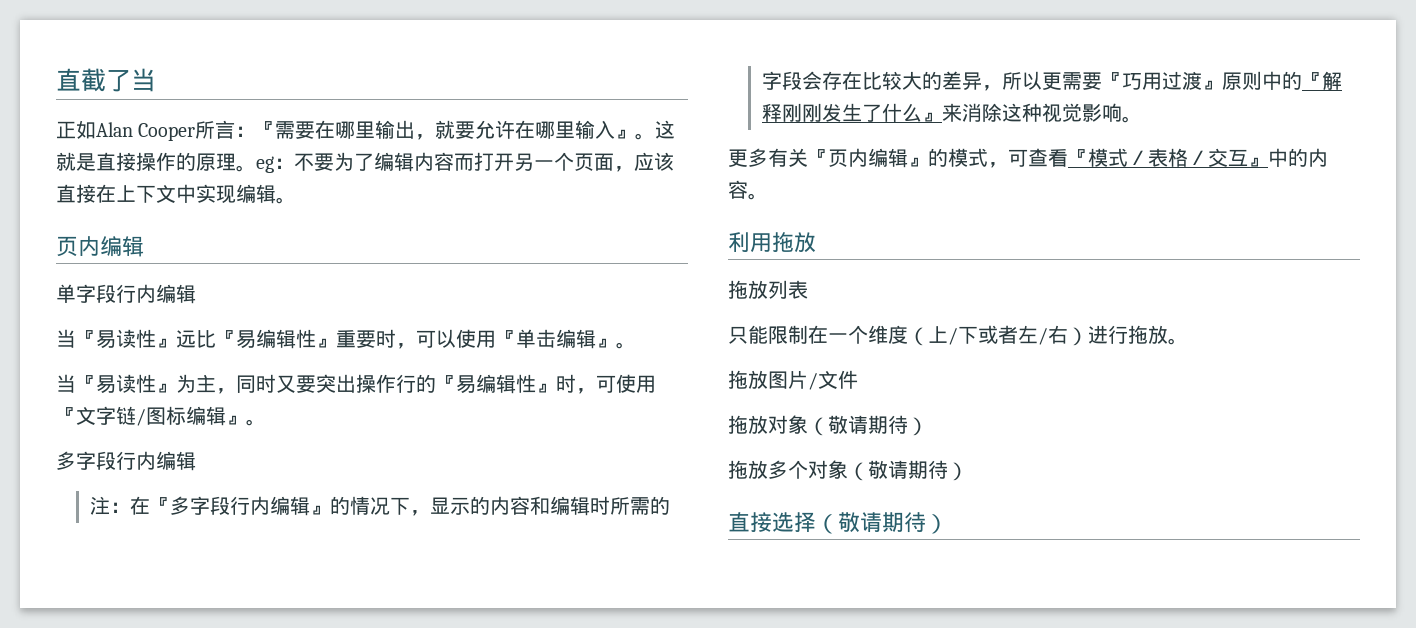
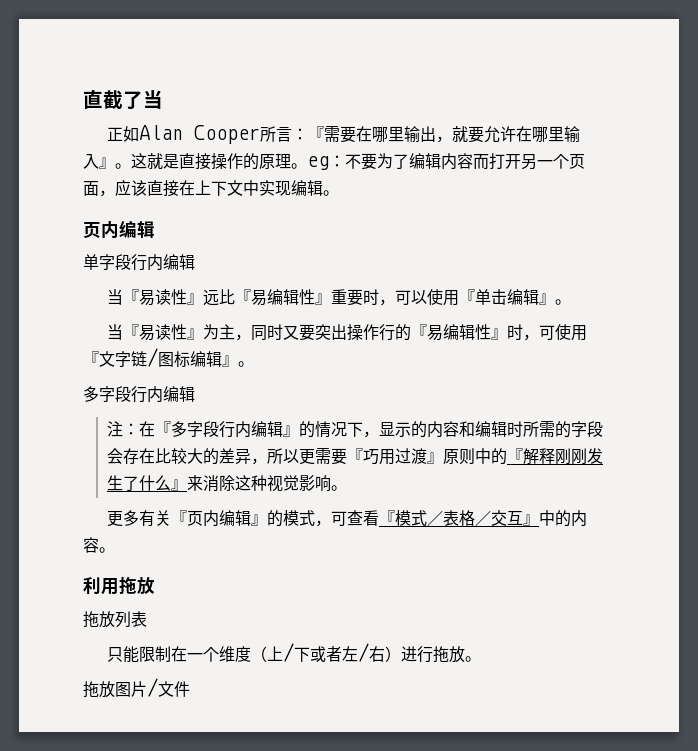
[728,415,928,436] [728,460,968,481] [728,512,948,534] // 拖放对象（敬请期待） // 拖放多个对象（敬请期待） // 直接选择（敬请期待） -> (190, 689) none

